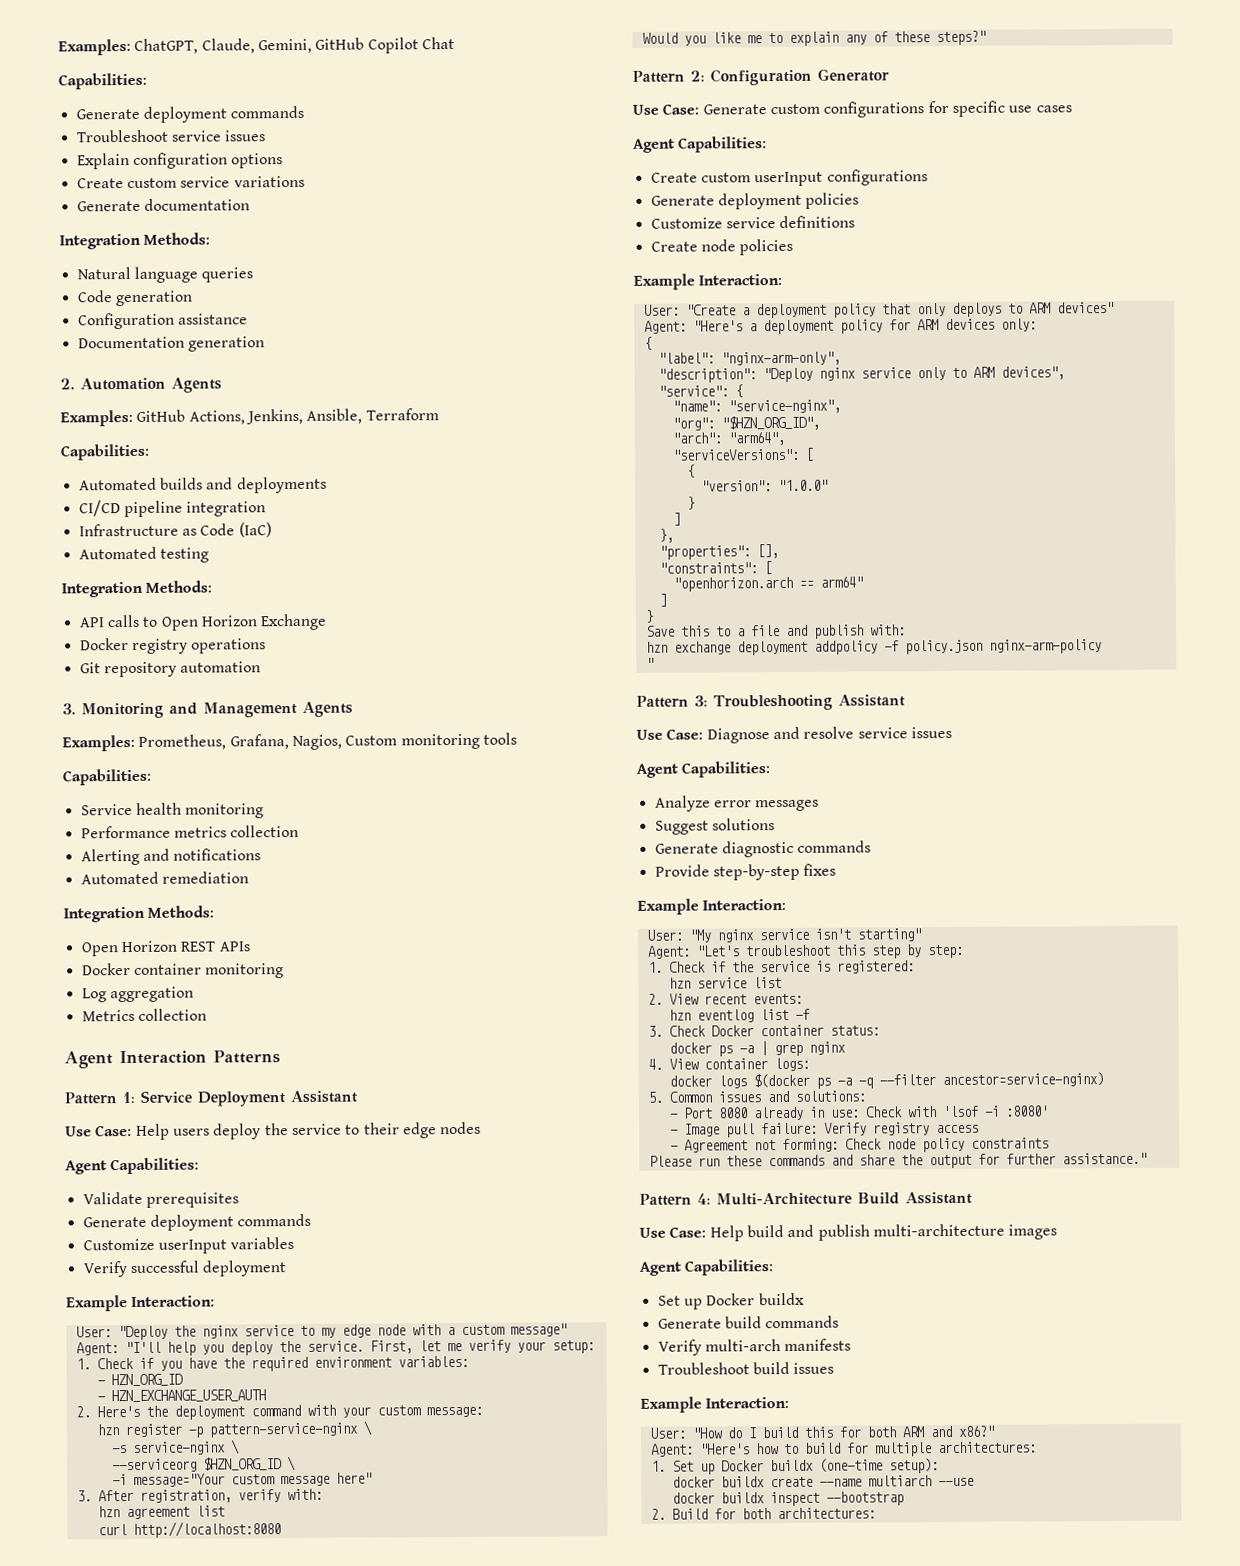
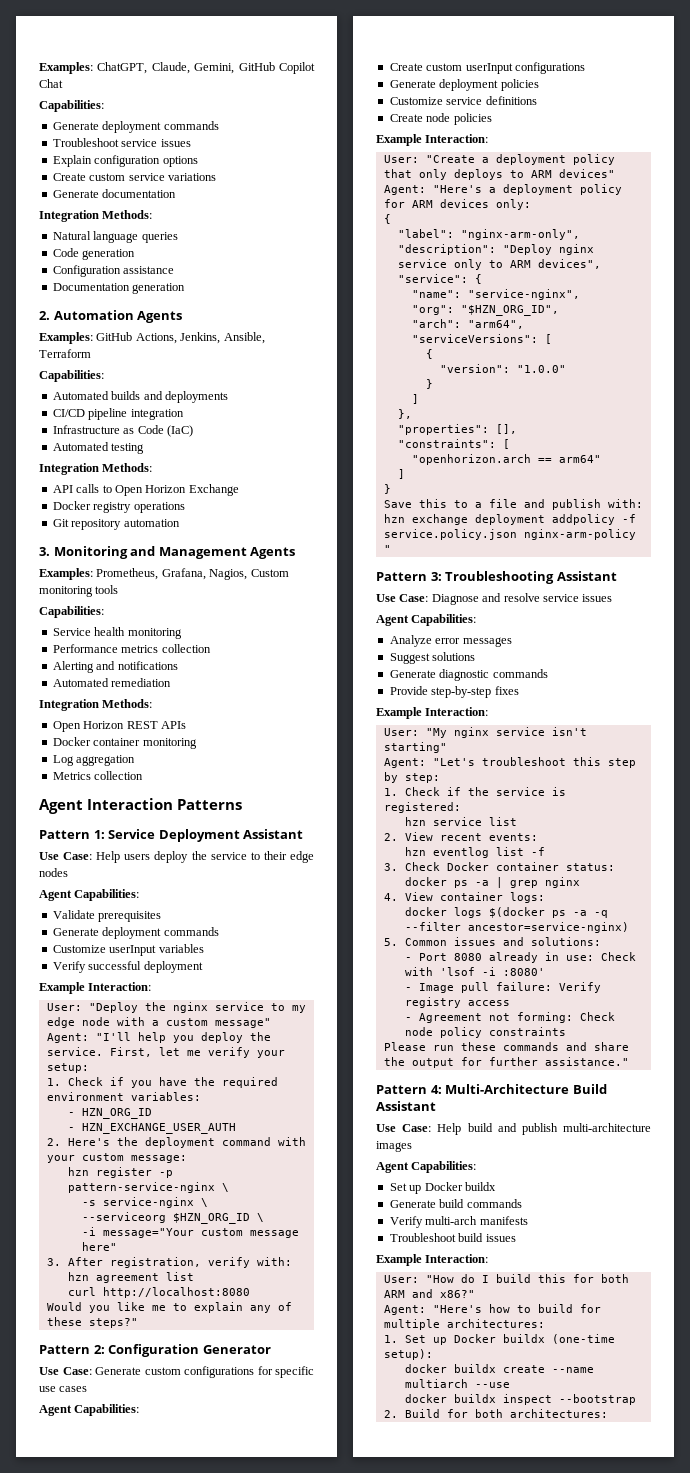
[904,639,983,655] policy.json -> [383,529,517,540] service.policy.json

